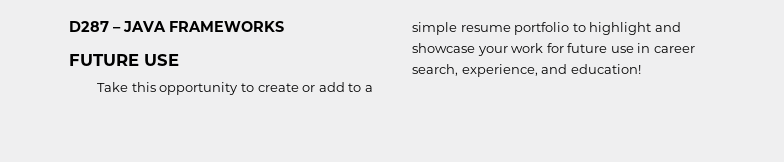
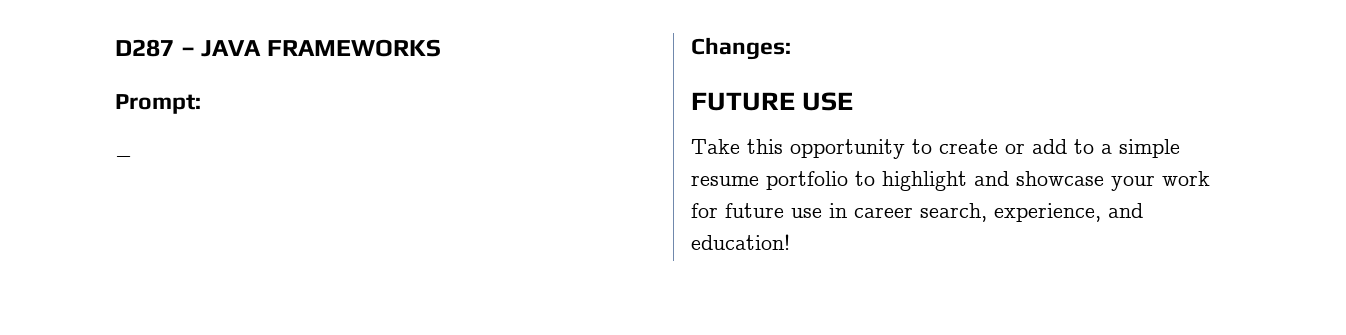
(284, 26) none -> [115,94,201,114] [115,151,132,157] [691,37,791,60] // Prompt: // _ // Changes:

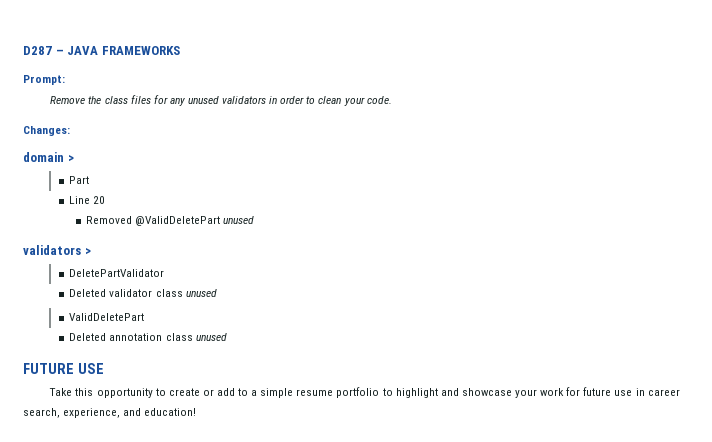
[115,151,132,157] [691,37,791,60] _ // Changes: -> [50,95,392,106] [23,126,70,136] [23,152,74,162] [69,176,90,184] [69,196,106,204] [86,216,255,226] [23,245,91,255] [69,269,165,277] [69,289,217,297] [69,313,145,321] [69,333,227,341] Remove the class files for any unused validators in order to clean your code. // Changes: // domain > // Part // Line 20 // Removed @ValidDeletePart unused // validators > // DeletePartValidator // Deleted validator class unused // ValidDeletePart // Deleted annotation class unused

